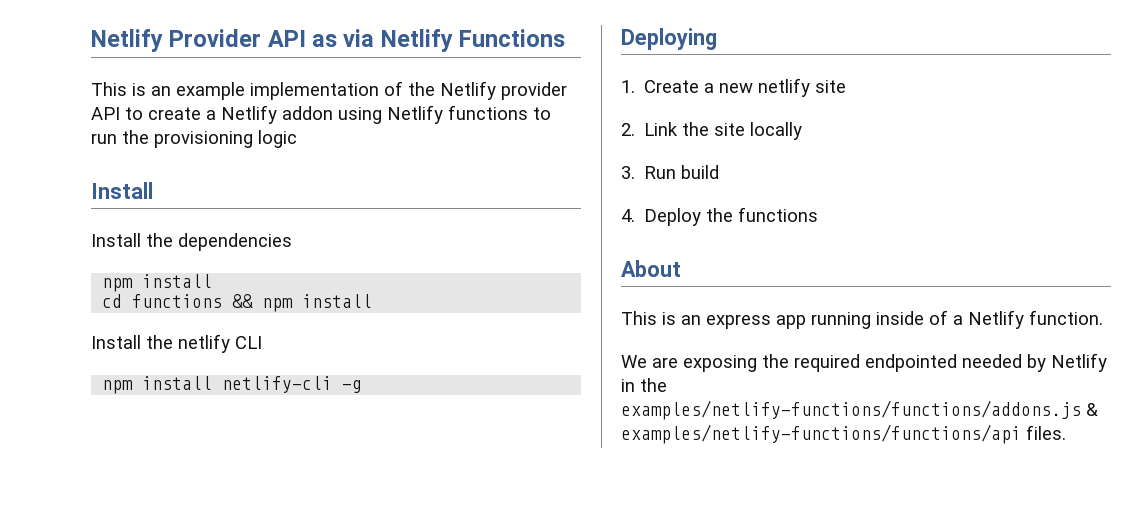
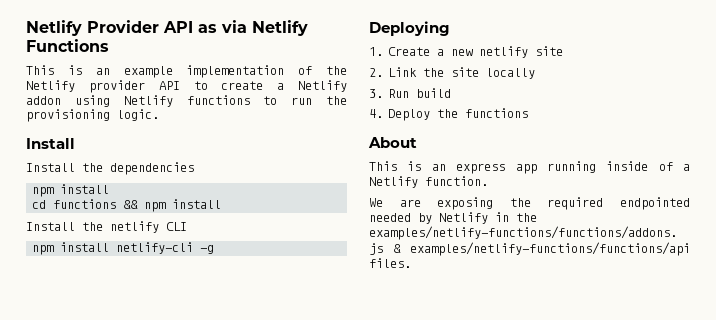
[258,130,297,148] logic -> [117,109,159,121] logic.

